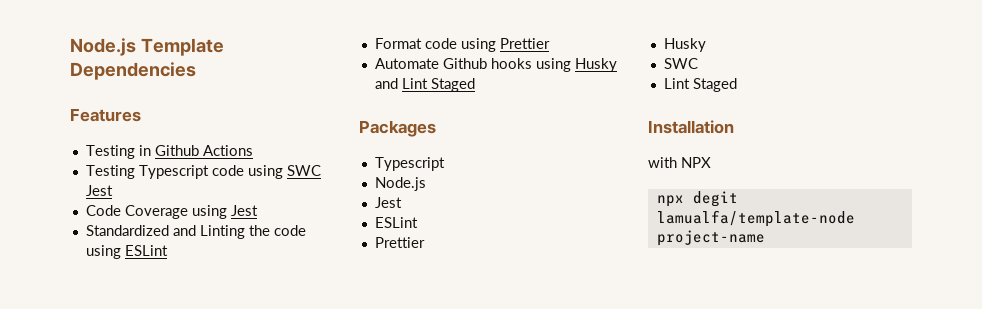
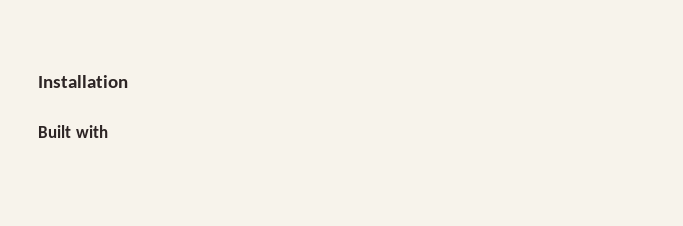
[70,38,224,56] [70,62,196,80] [70,108,141,122] [85,145,253,159] [85,165,321,179] [85,185,113,196] [85,205,258,219] [85,225,306,239] [85,245,168,259] [374,38,550,52] [374,58,617,72] [374,78,475,92] [359,120,436,137] [374,157,445,171] [374,177,426,191] [374,197,402,208] [374,217,418,228] [374,237,425,248] [663,38,706,52] [663,58,698,69] [663,78,737,92] [648,120,734,134] [648,157,711,168] [656,191,738,207] [656,210,855,227] [656,230,765,246] Node.js Template Dependencies // Features // Testing in Github Actions // Testing Typescript code using SWC Jest // Code Coverage using Jest // Standardized and Linting the code using ESLint // Format code using Prettier // Automate Github hooks using Husky and Lint Staged // Packages // Typescript // Node.js // Jest // ESLint // Prettier // Husky // SWC // Lint Staged // Installation // with NPX // npx degit lamualfa/template-node project-name -> [38,75,128,88] [38,125,108,138] Installation // Built with

